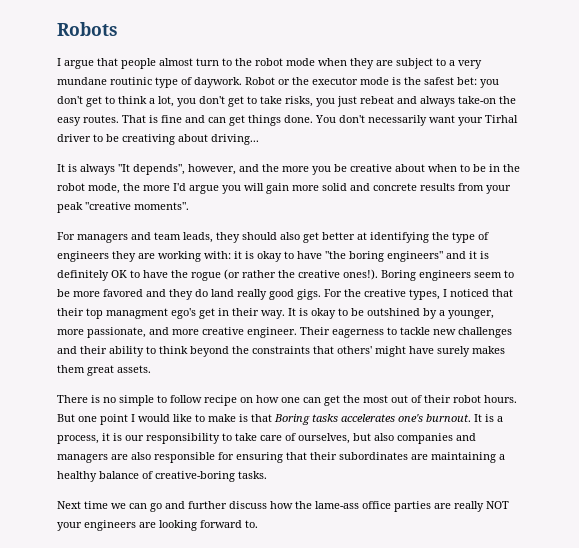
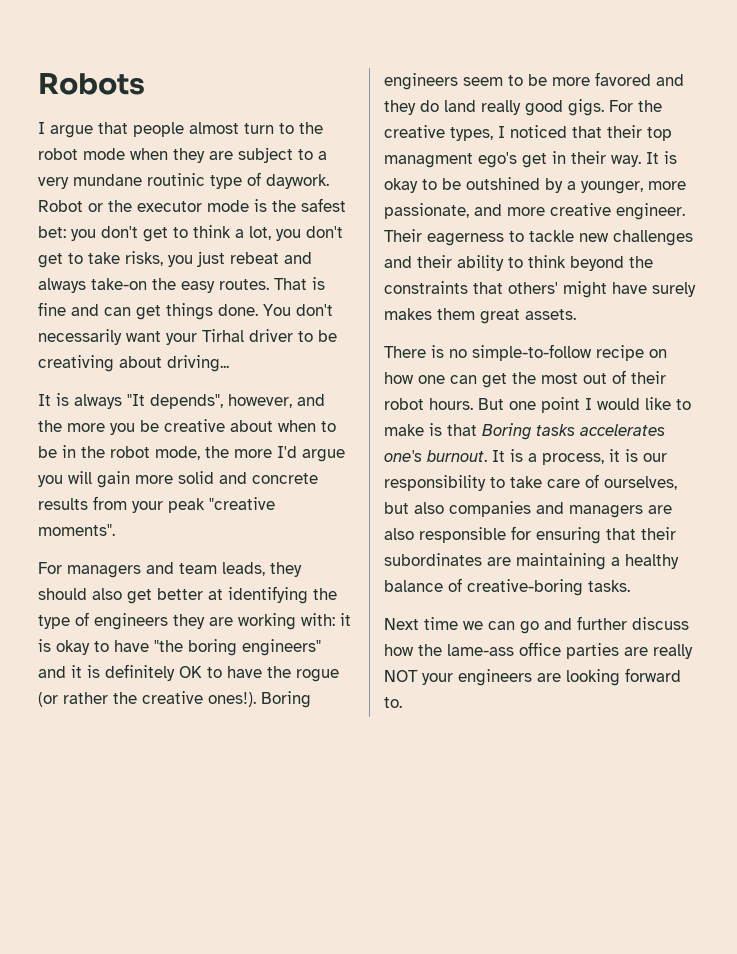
[119,395,202,406] simple to follow -> [472,344,592,361] simple-to-follow

